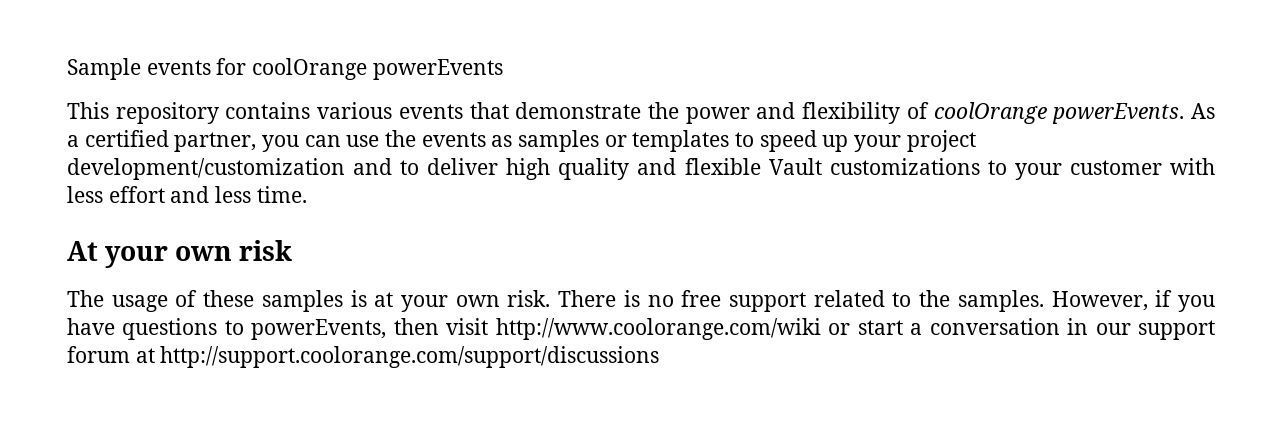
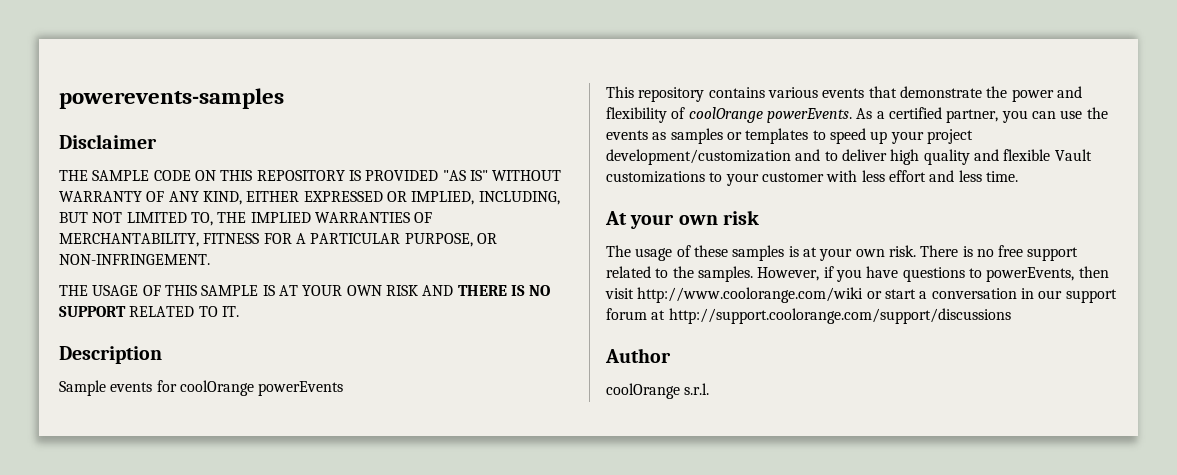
(67, 69) none -> [59,88,284,109] [59,134,157,149] [59,170,562,181] [59,191,560,205] [59,212,433,226] [59,233,497,247] [59,254,210,265] [59,285,551,296] [59,306,239,317] [59,346,162,364] powerevents-samples // Disclaimer // THE SAMPLE CODE ON THIS REPOSITORY IS PROVIDED "AS IS" WITHOUT WARRANTY OF ANY KIND, EITHER EXPRESSED OR IMPLIED, INCLUDING, BUT NOT LIMITED TO, THE IMPLIED WARRANTIES OF MERCHANTABILITY, FITNESS FOR A PARTICULAR PURPOSE, OR NON-INFRINGEMENT. // THE USAGE OF THIS SAMPLE IS AT YOUR OWN RISK AND THERE IS NO SUPPORT RELATED TO IT. // Description //
(660, 357) none -> [605,348,671,363] [606,383,710,399] // Author // coolOrange s.r.l.

